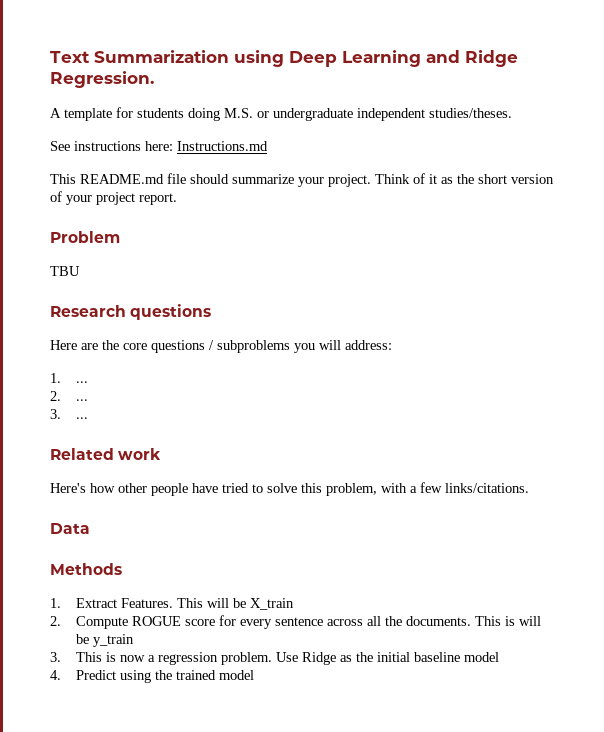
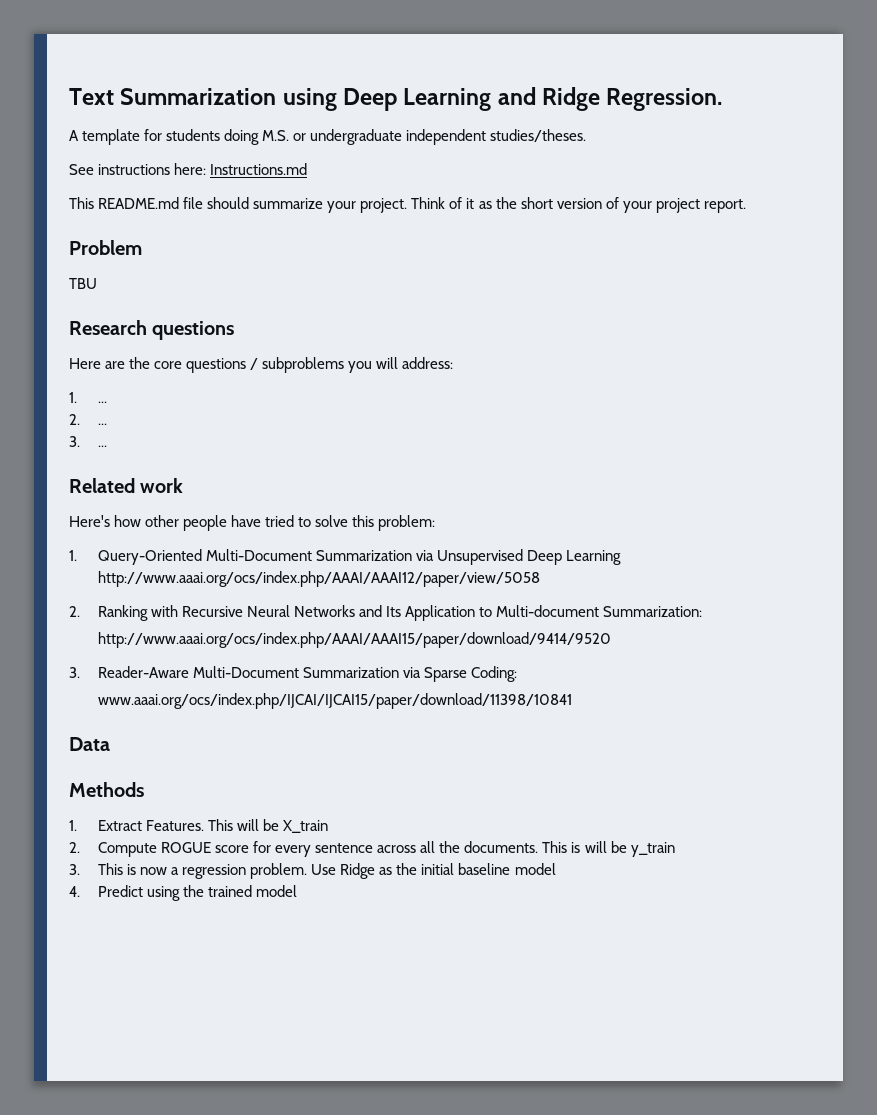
[326,482,529,496] problem, with a few links/citations. -> [378,515,436,531] [69,549,622,565] [97,571,540,587] [69,605,703,621] [97,632,611,648] [69,666,518,682] [97,693,572,709] problem: // 1. Query-Oriented Multi-Document Summarization via Unsupervised Deep Learning http://www.aaai.org/ocs/index.php/AAAI/AAAI12/paper/view/5058 // 2. Ranking with Recursive Neural Networks and Its Application to Multi-document Summarization: // http://www.aaai.org/ocs/index.php/AAAI/AAAI15/paper/download/9414/9520 // 3. Reader-Aware Multi-Document Summarization via Sparse Coding: // www.aaai.org/ocs/index.php/IJCAI/IJCAI15/paper/download/11398/10841

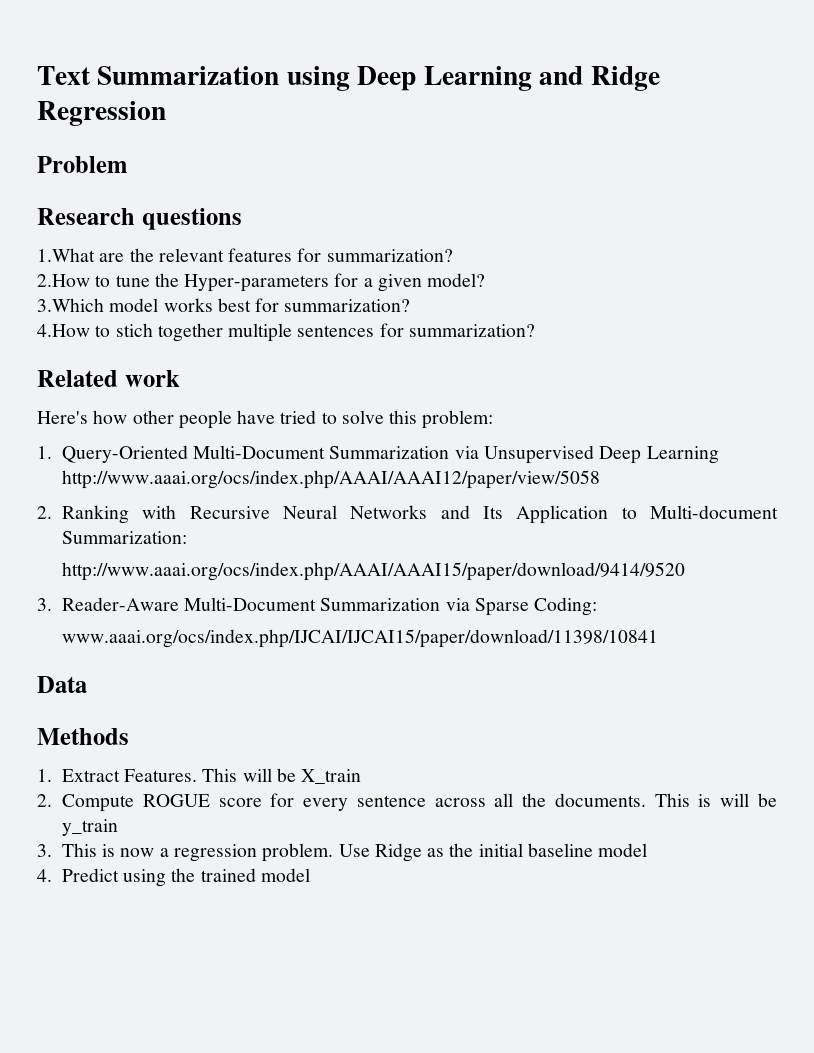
[606,88,723,111] [69,129,587,145] [69,163,308,175] [69,197,746,213] Regression. // A template for students doing M.S. or undergraduate independent studies/theses. // See instructions here: Instructions.md // This README.md file should summarize your project. Think of it as the short version of your project report. -> [37,101,166,126] Regression
[69,278,97,289] // TBU -> (127, 164) none
[69,358,101,369] Here -> [37,248,95,262] 1.What
[154,357,454,373] [69,392,107,403] [69,414,107,425] [69,436,107,447] core questions / subproblems you will address: // 1. ... // 2. ... // 3. ... -> [158,248,453,262] [37,273,486,292] [37,298,411,312] [37,323,535,342] relevant features for summarization? // 2.How to tune the Hyper-parameters for a given model? // 3.Which model works best for summarization? // 4.How to stich together multiple sentences for summarization?

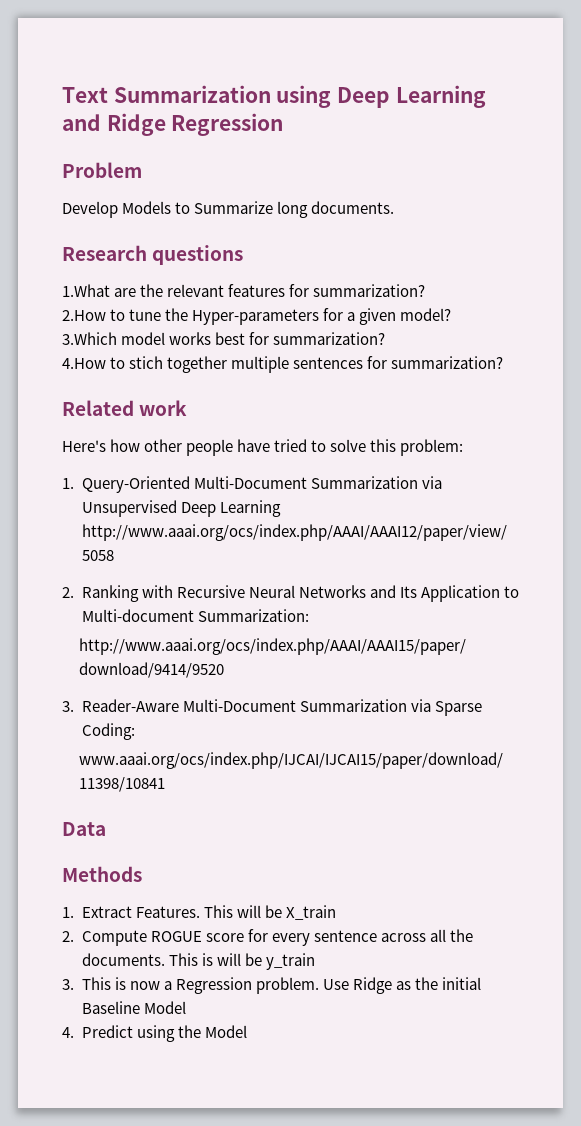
(127, 164) none -> [62,201,395,218] // Develop Models to Summarize long documents.
[174,844,258,862] regression -> [175,977,252,994] Regression
[527,843,648,857] baseline model -> [81,1001,186,1014] Baseline Model
[200,868,311,882] trained model -> [204,1025,247,1038] Model

